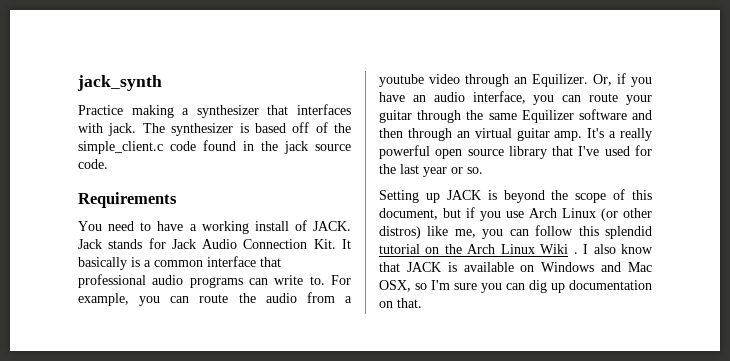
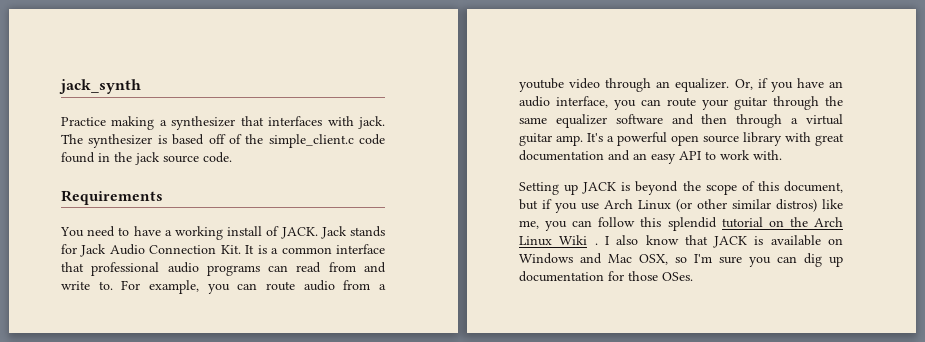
[78,257,127,270] basically -> (255, 249) none
(268, 281) none -> [296,262,386,273] read from and
[238,293,256,303] the -> (295, 286) none
[532,74,588,87] Equilizer. -> [675,78,730,92] equalizer.
[521,110,574,123] Equilizer -> [555,114,607,128] equalizer
[456,131,470,138] an -> [791,118,799,124] a
[620,128,652,141] really -> (614, 139) none
[552,145,652,156] [379,164,483,177] that I've used for the last year or so. -> [785,132,844,146] [519,150,782,164] with great documentation and an easy API to work with.
(652, 213) none -> [732,199,771,209] similar
[379,298,422,308] on that. -> [608,271,693,281] for those OSes.

